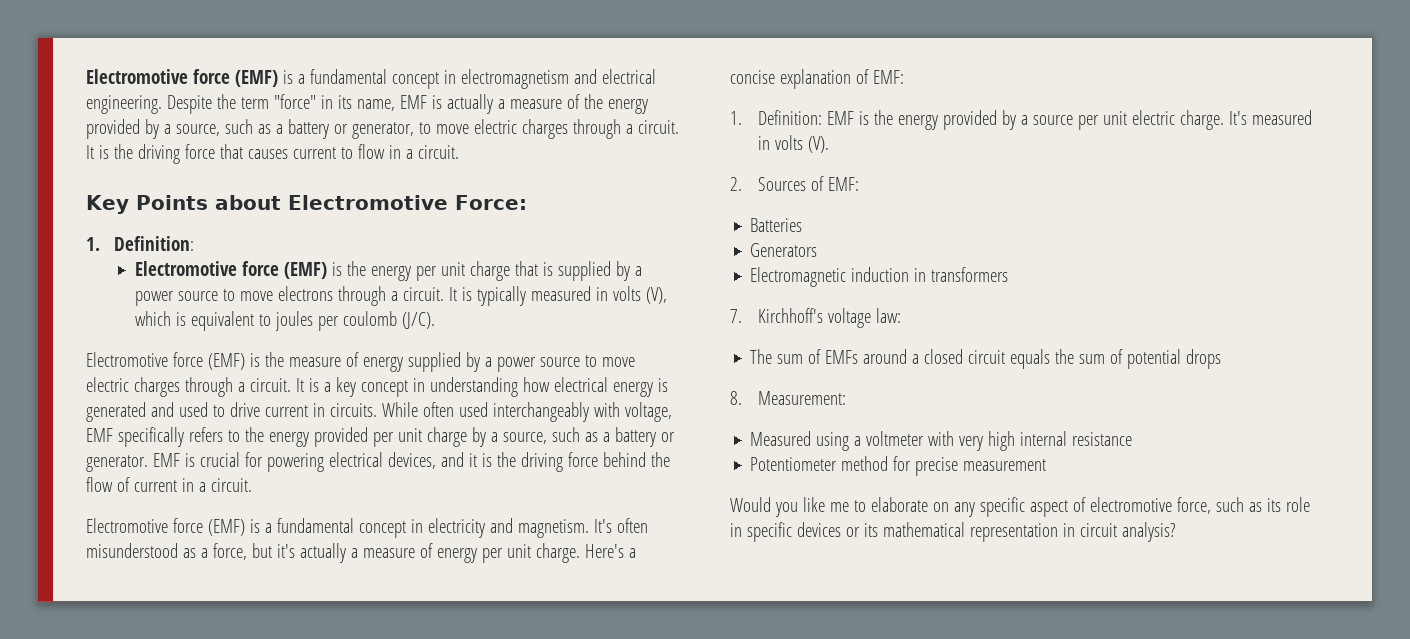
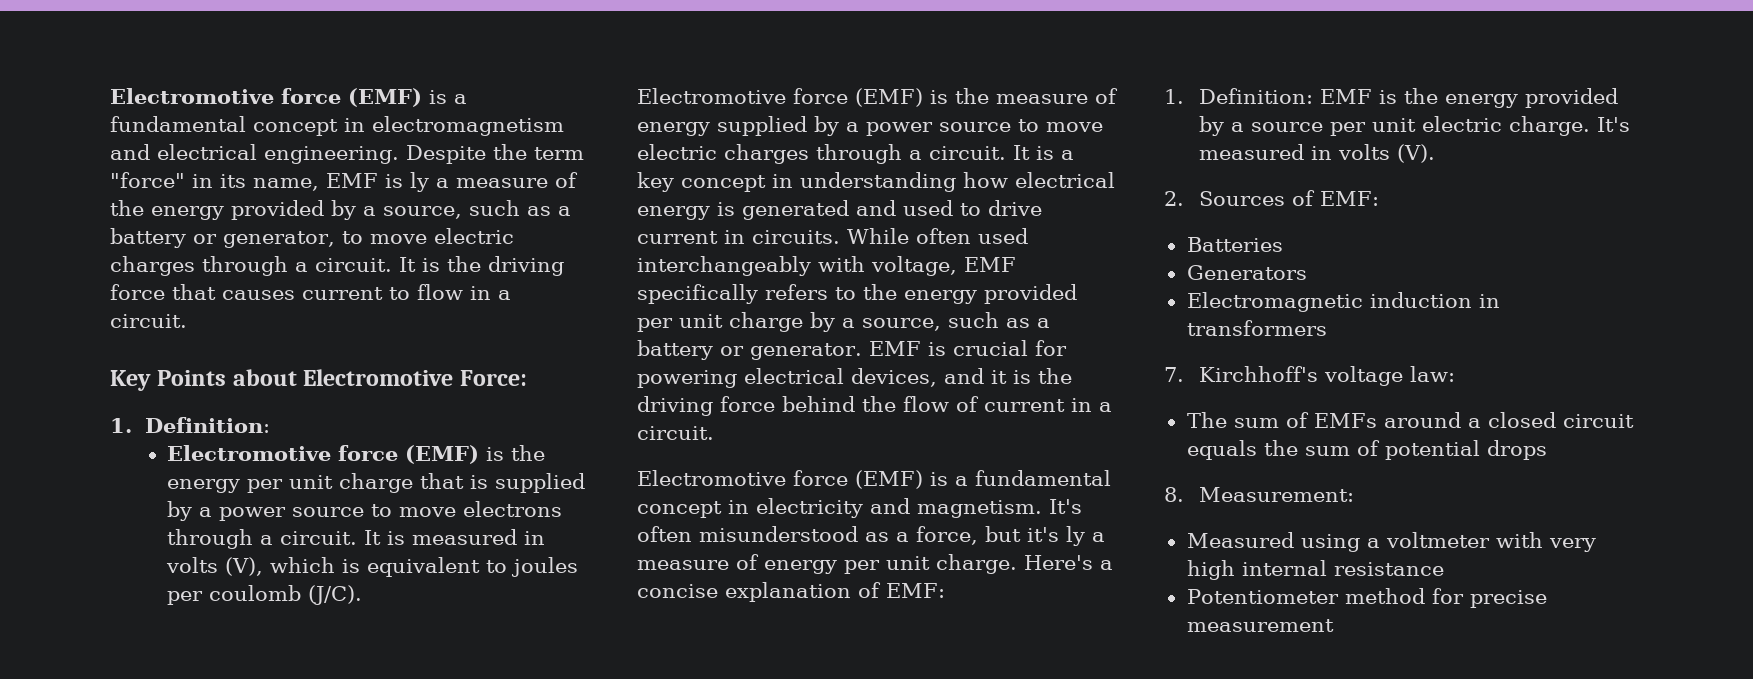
[446,94,493,114] actually -> [410,172,429,192] ly
[476,286,526,306] typically -> (406, 538) none
[299,543,346,563] actually -> [1066,526,1085,546] ly
[730,497,1310,517] [730,522,1175,542] // Would you like me to elaborate on any specific aspect of electromotive force, such as its role in specific devices or its mathematical representation in circuit analysis? -> (1334, 625) none

